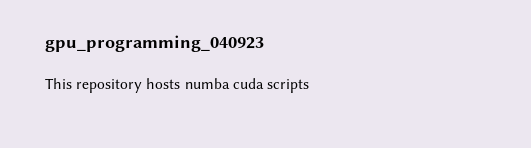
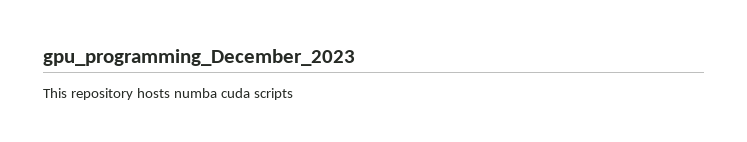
[45,35,264,52] gpu_programming_040923 -> [43,49,355,66] gpu_programming_December_2023

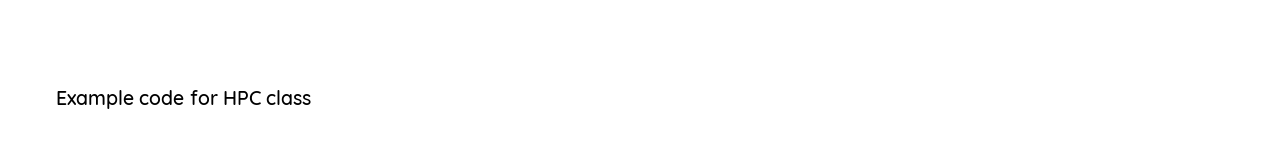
[43,49,355,66] [43,88,293,100] gpu_programming_December_2023 // This repository hosts numba cuda scripts -> [56,90,312,109] Example code for HPC class

